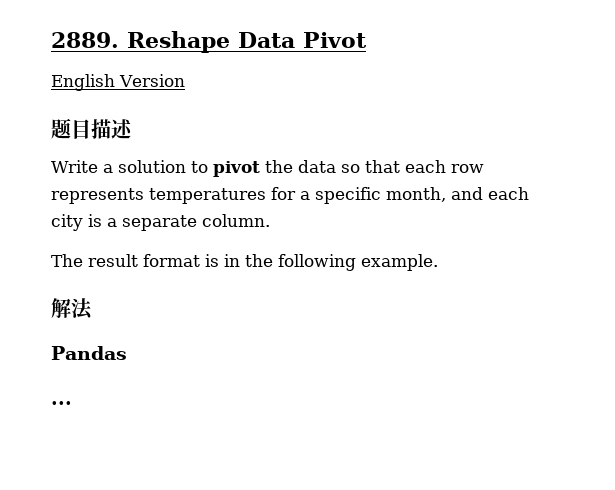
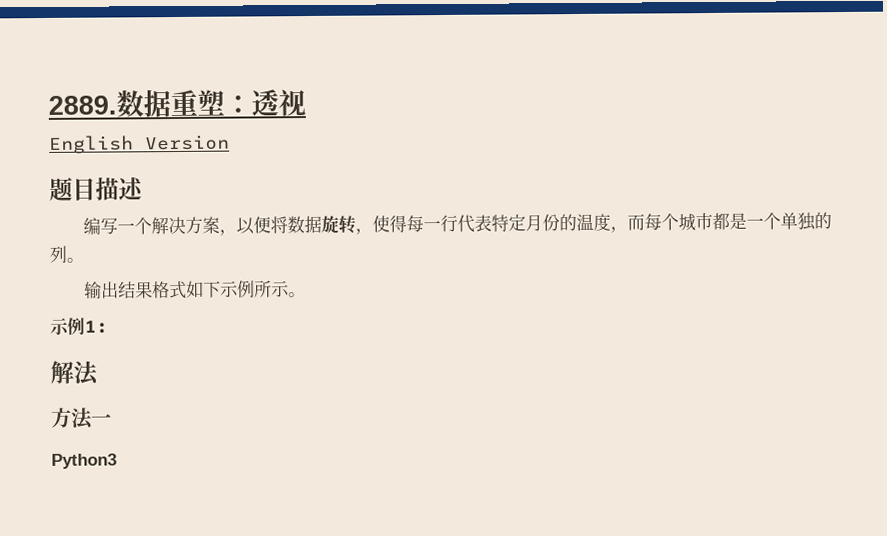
[127,31,367,53] Reshape Data Pivot -> [116,89,306,118] 数据重塑：透视
[51,160,484,177] [51,187,529,204] [51,214,270,231] [51,254,438,271] Write a solution to pivot the data so that each row represents temperatures for a specific month, and each city is a separate column. // The result format is in the following example. -> [83,212,833,236] [49,245,84,263] [84,280,307,300] [50,317,109,335] 编写一个解决方案，以便将数据旋转，使得每一行代表特定月份的温度，而每个城市都是一个单独的列。 // 输出结果格式如下示例所示。 // 示例1:
[51,346,127,360] [51,401,72,405] Pandas // ... -> [51,407,112,430] [51,453,117,469] 方法一 // Python3

